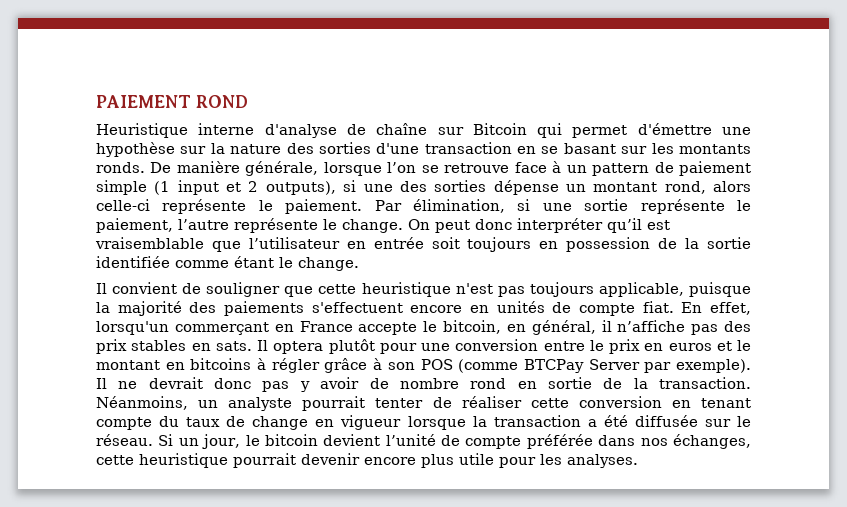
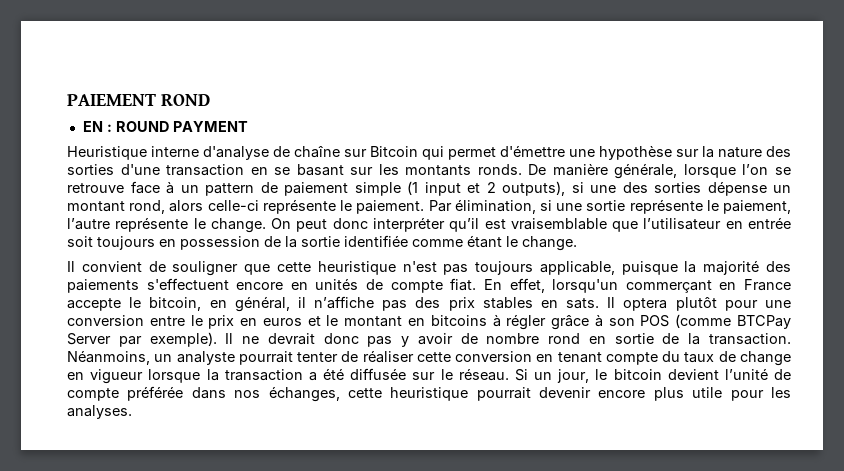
(248, 101) none -> [82,121,248,132] // EN : ROUND PAYMENT

